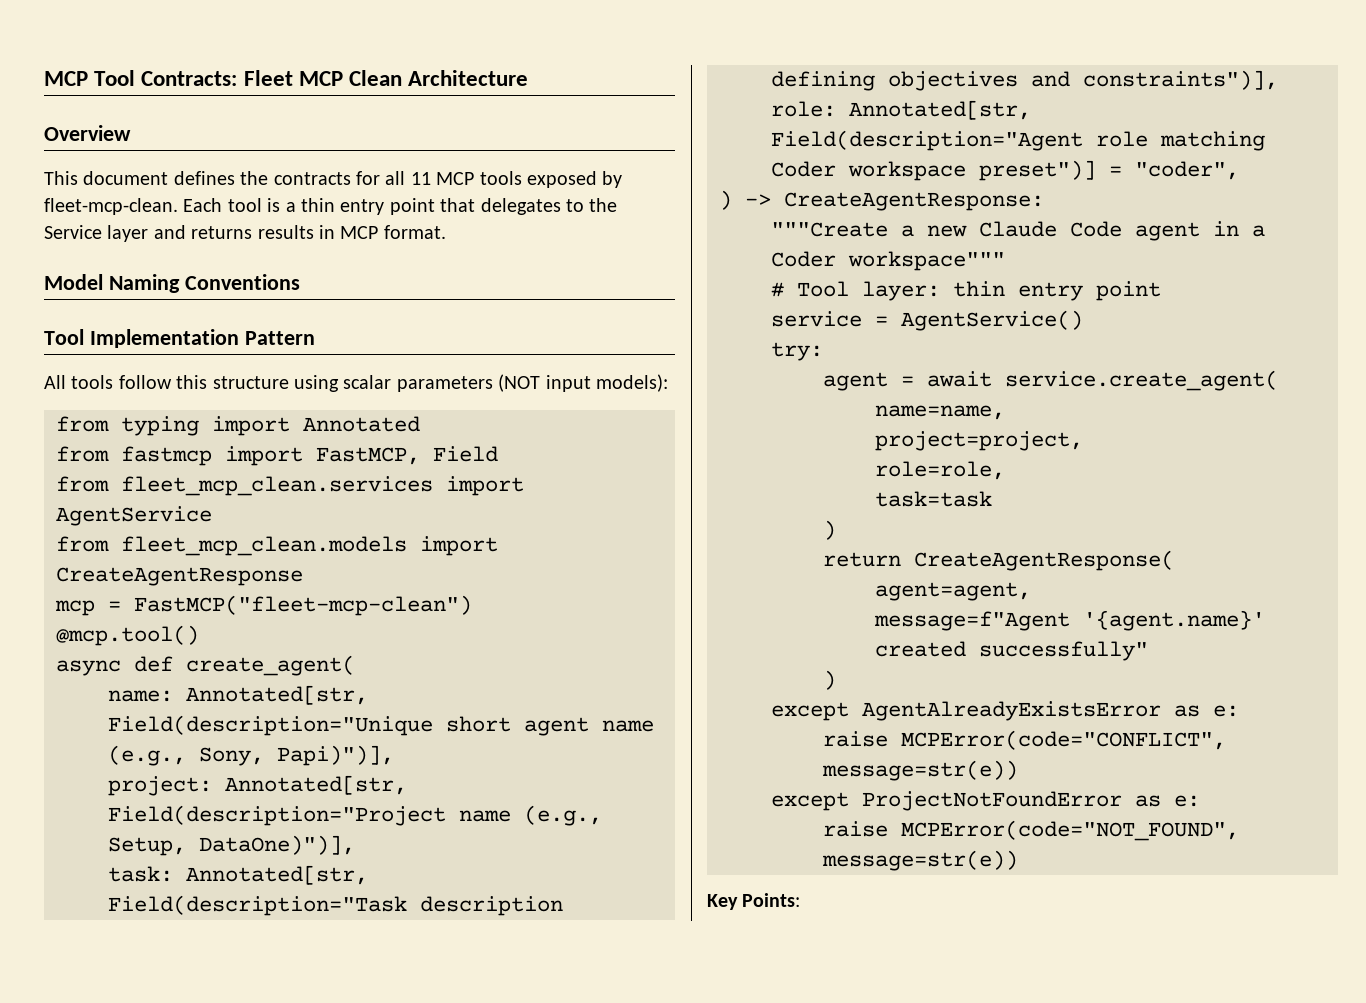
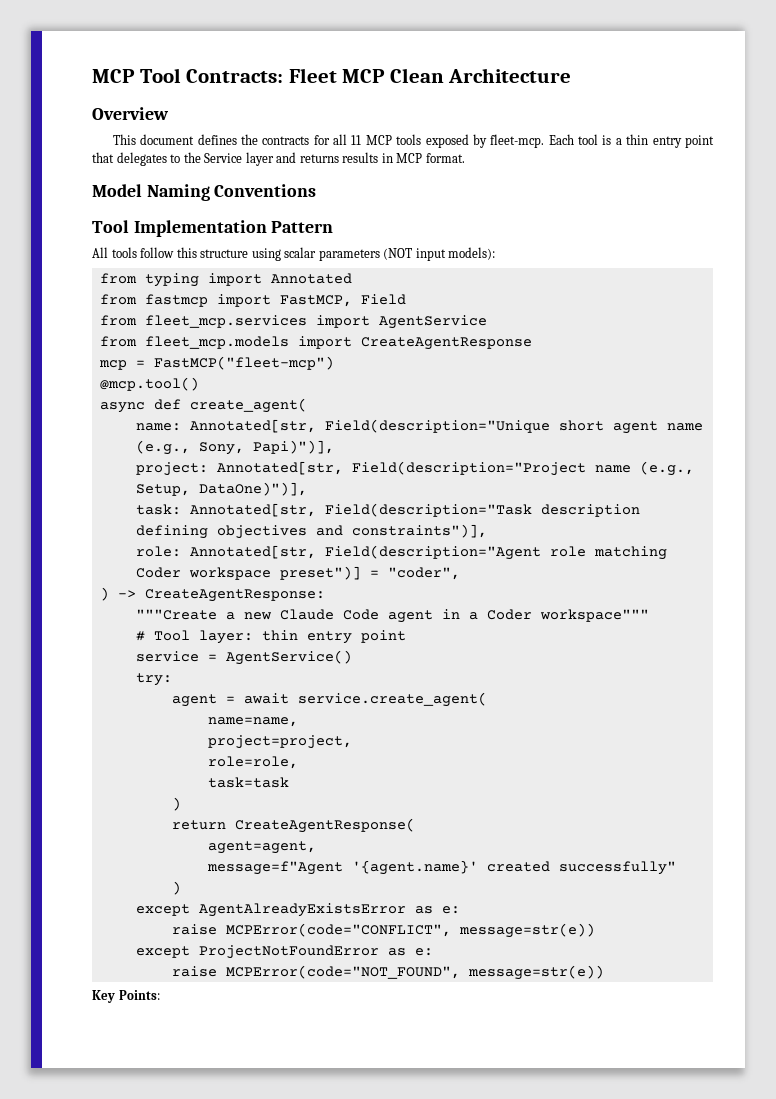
[44,198,178,215] fleet-mcp-clean. -> [490,134,545,148] fleet-mcp.
[121,476,433,496] fleet_mcp_clean.services -> [144,315,307,328] fleet_mcp.services
[121,536,407,556] fleet_mcp_clean.models -> [144,336,289,349] fleet_mcp.models
[134,595,472,616] FastMCP("fleet-mcp-clean") -> [153,356,334,370] FastMCP("fleet-mcp")

